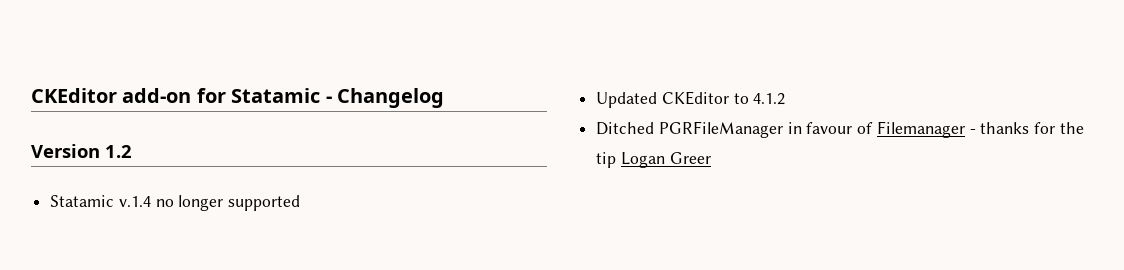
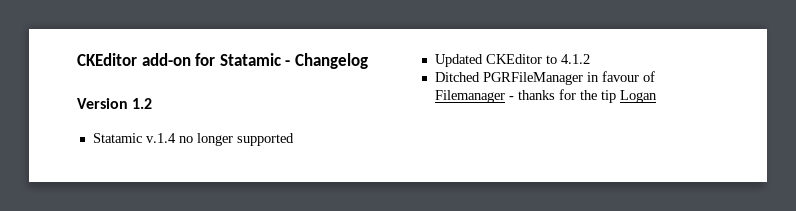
[669,152,711,164] Greer -> (657, 96) none

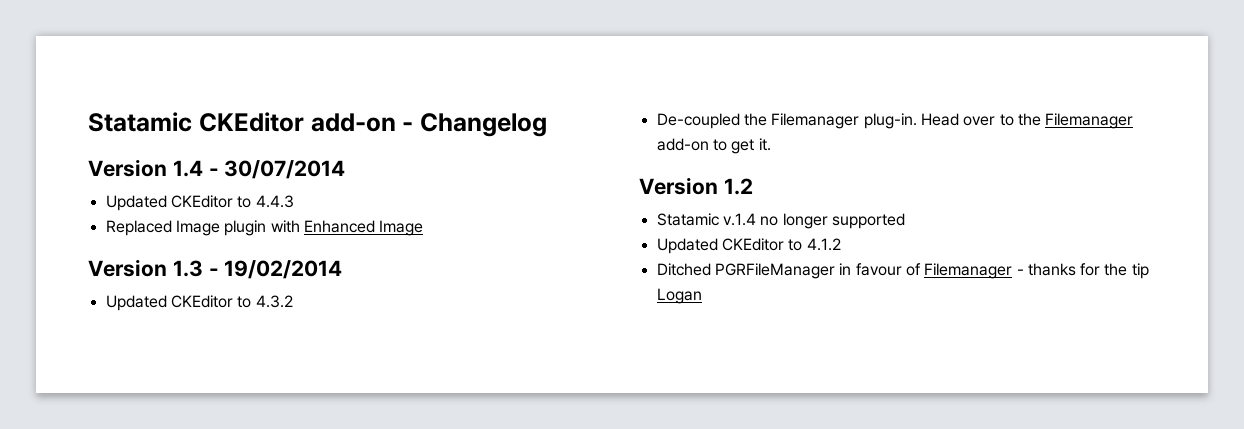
(77, 59) none -> [88,112,192,132] Statamic
[195,53,281,66] for Statamic -> (396, 122) none
(368, 61) none -> [88,159,346,179] [105,195,294,211] [105,220,424,236] [88,259,343,279] [105,295,293,311] [656,113,1134,129] [656,138,771,154] // Version 1.4 - 30/07/2014 // Updated CKEditor to 4.4.3 // Replaced Image plugin with Enhanced Image // Version 1.3 - 19/02/2014 // Updated CKEditor to 4.3.2 // De-coupled the Filemanager plug-in. Head over to the Filemanager add-on to get it.

